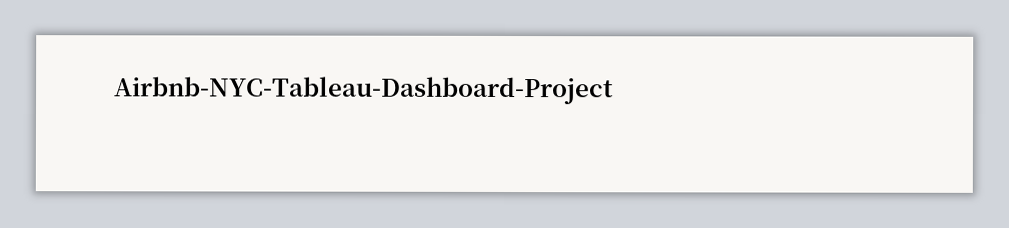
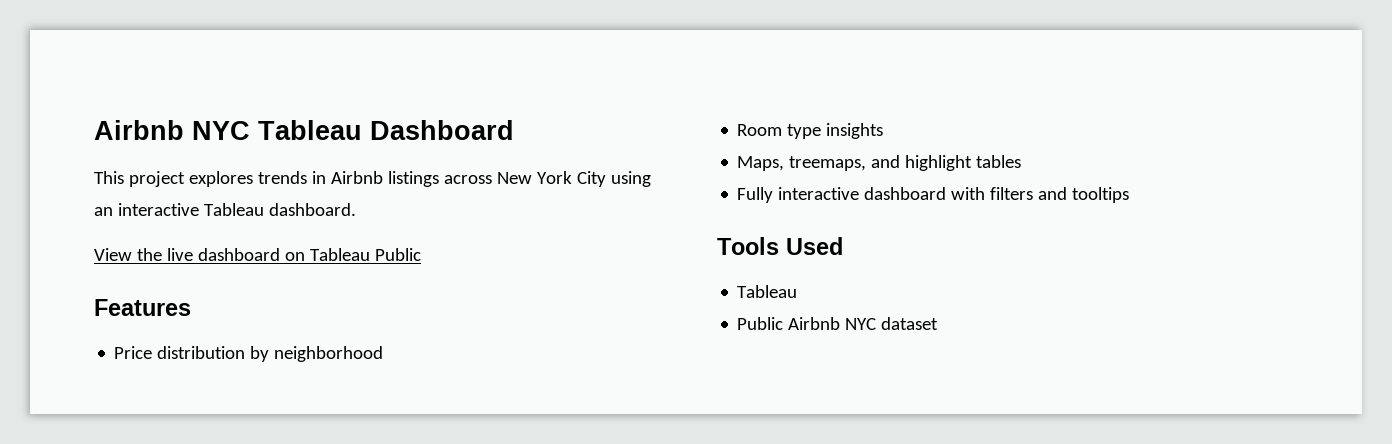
[114,76,614,105] Airbnb-NYC-Tableau-Dashboard-Project -> [94,120,514,140] [94,171,651,187] [94,203,356,216] [94,248,421,261] [94,299,191,316] [114,346,384,362] [737,123,884,139] [737,155,1022,171] [737,187,1130,203] [717,237,843,255] [737,285,798,298] [737,317,939,330] Airbnb NYC Tableau Dashboard // This project explores trends in Airbnb listings across New York City using an interactive Tableau dashboard. // View the live dashboard on Tableau Public // Features // Price distribution by neighborhood // Room type insights // Maps, treemaps, and highlight tables // Fully interactive dashboard with filters and tooltips // Tools Used // Tableau // Public Airbnb NYC dataset

